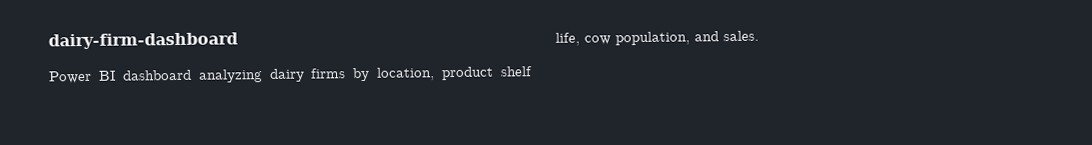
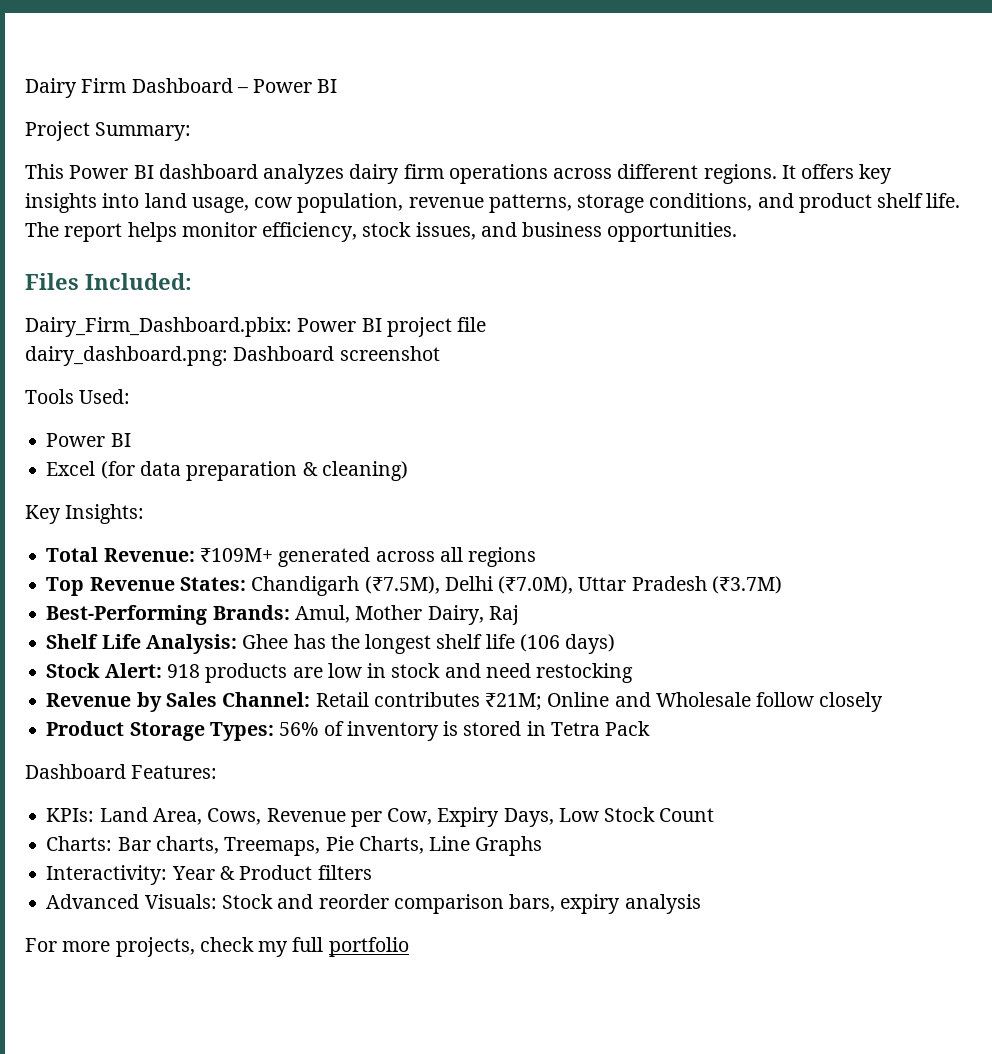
[48,32,238,50] [48,66,534,84] [555,30,759,46] dairy-firm-dashboard // Power BI dashboard analyzing dairy firms by location, product shelf life, cow population, and sales. -> [25,78,338,98] [25,121,192,141] [25,164,893,184] [25,193,961,213] [25,222,738,242] [25,273,192,290] [25,317,487,337] [25,346,440,366] [25,389,131,404] [46,433,131,447] [46,461,408,481] [25,504,145,524] [46,547,537,567] [46,576,782,596] [46,605,519,625] [46,634,616,654] [46,663,634,683] [46,692,884,712] [46,721,651,741] [25,764,218,779] [46,807,715,827] [46,836,543,856] [46,865,372,885] [46,894,701,914] [25,937,409,957] Dairy Firm Dashboard – Power BI // Project Summary: // This Power BI dashboard analyzes dairy firm operations across different regions. It offers key insights into land usage, cow population, revenue patterns, storage conditions, and product shelf life. The report helps monitor efficiency, stock issues, and business opportunities. // Files Included: // Dairy_Firm_Dashboard.pbix: Power BI project file // dairy_dashboard.png: Dashboard screenshot // Tools Used: // Power BI // Excel (for data preparation & cleaning) // Key Insights: // Total Revenue: ₹109M+ generated across all regions // Top Revenue States: Chandigarh (₹7.5M), Delhi (₹7.0M), Uttar Pradesh (₹3.7M) // Best-Performing Brands: Amul, Mother Dairy, Raj // Shelf Life Analysis: Ghee has the longest shelf life (106 days) // Stock Alert: 918 products are low in stock and need restocking // Revenue by Sales Channel: Retail contributes ₹21M; Online and Wholesale follow closely // Product Storage Types: 56% of inventory is stored in Tetra Pack // Dashboard Features: // KPIs: Land Area, Cows, Revenue per Cow, Expiry Days, Low Stock Count // Charts: Bar charts, Treemaps, Pie Charts, Line Graphs // Interactivity: Year & Product filters // Advanced Visuals: Stock and reorder comparison bars, expiry analysis // For more projects, check my full portfolio

